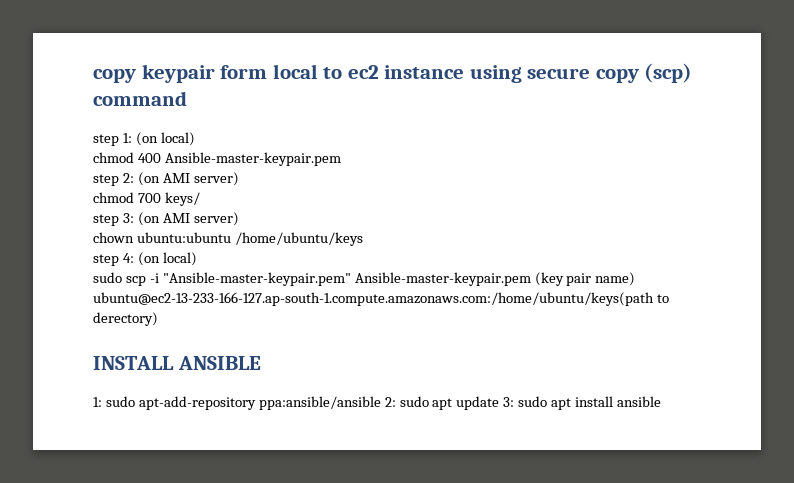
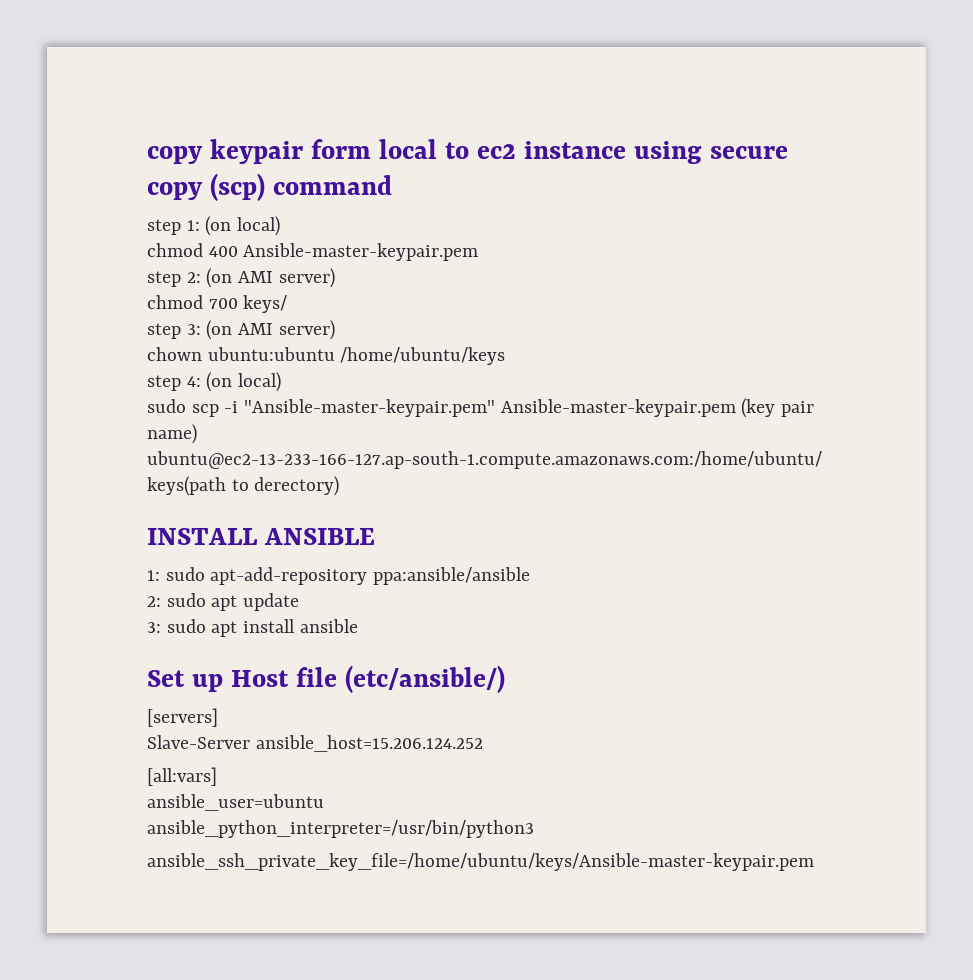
(381, 403) none -> (531, 576) //
(500, 403) none -> (300, 602) //
(661, 401) none -> [147,665,505,693] [147,708,218,727] [147,735,483,752] [147,767,217,786] [147,794,324,811] [147,820,534,838] [147,853,814,871] // Set up Host file (etc/ansible/) // [servers] // Slave-Server ansible_host=15.206.124.252 // [all:vars] // ansible_user=ubuntu // ansible_python_interpreter=/usr/bin/python3 // ansible_ssh_private_key_file=/home/ubuntu/keys/Ansible-master-keypair.pem

